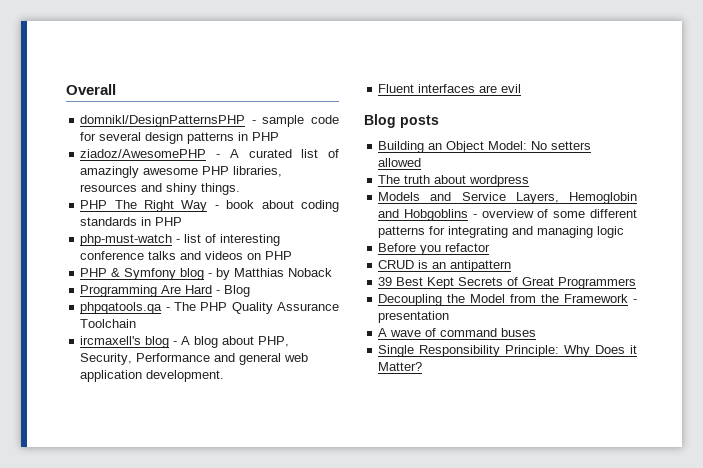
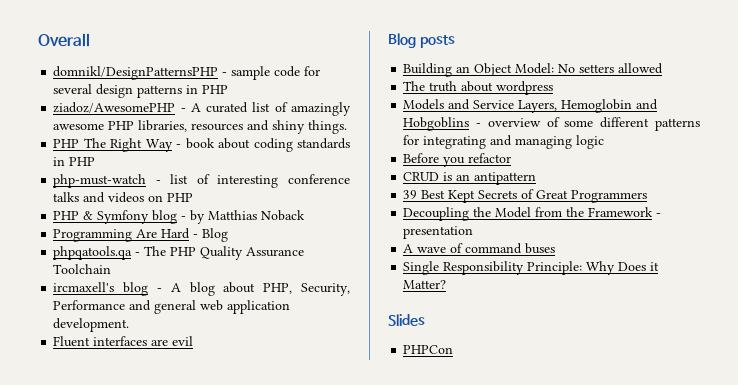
(423, 366) none -> [388,314,425,326] [403,345,454,354] // Slides // PHPCon

